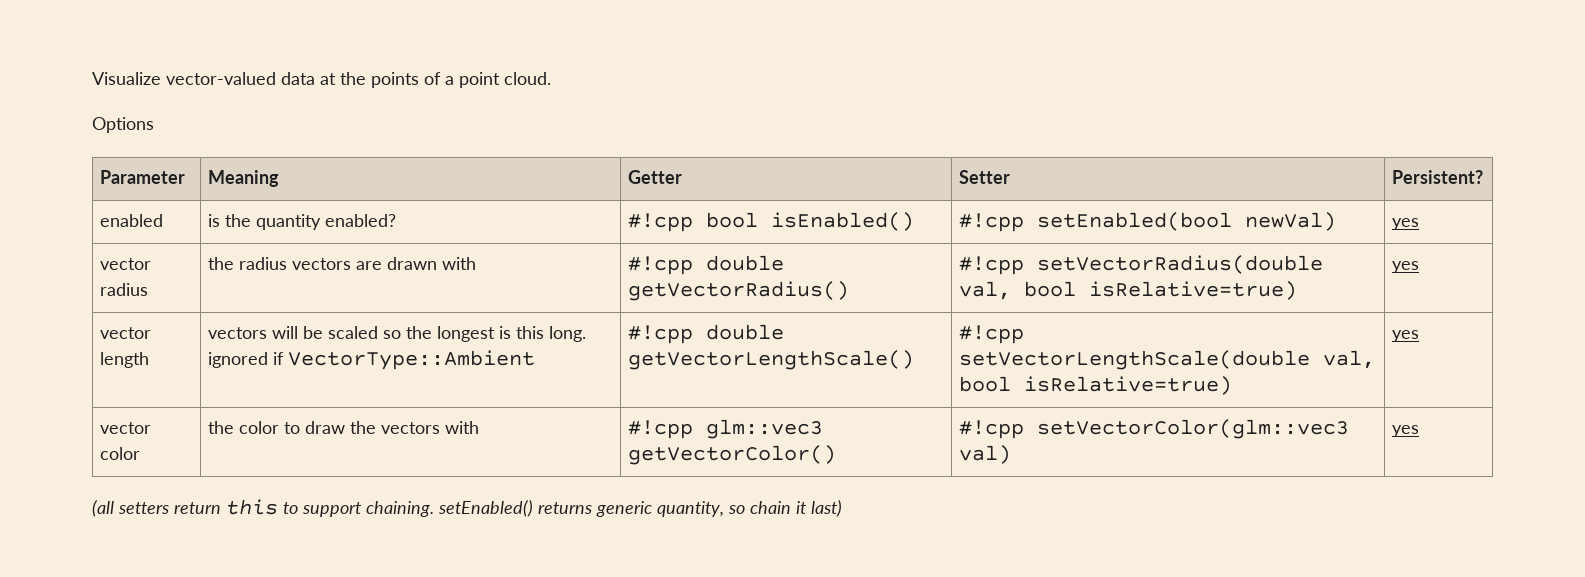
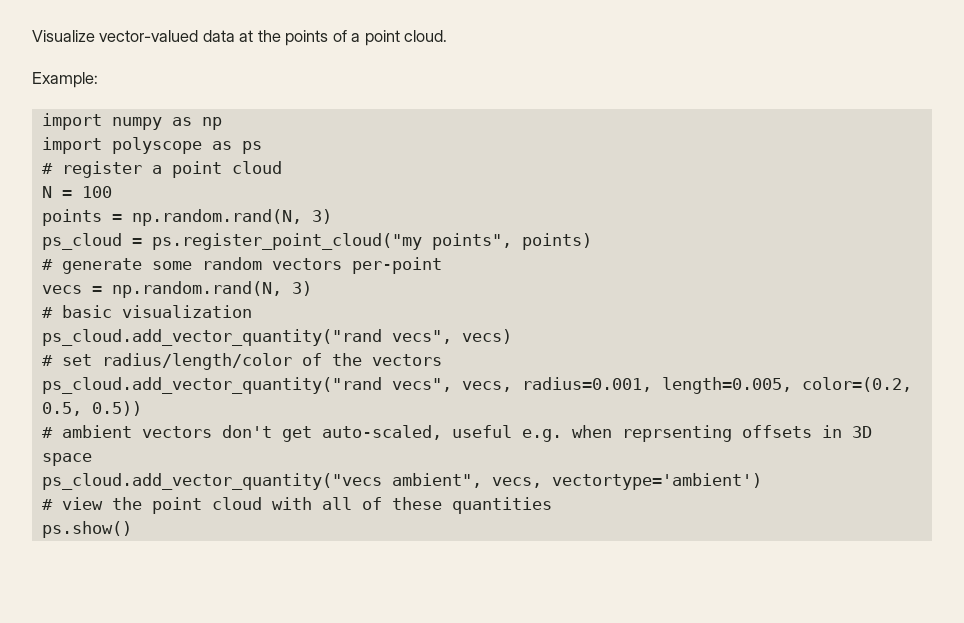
[92,117,154,133] [99,170,185,184] [207,170,279,187] [627,170,682,184] [958,170,1010,184] [1391,170,1483,184] [99,214,163,227] [207,214,396,230] [627,212,914,232] [958,212,1336,232] [1391,218,1419,230] [99,258,151,270] [99,283,148,296] [207,257,476,270] [627,255,784,275] [627,281,849,301] [958,255,1323,275] [958,281,1297,300] [1391,261,1419,273] [99,327,151,339] [99,352,149,368] [207,326,586,342] [207,350,535,370] [627,324,784,344] [627,350,914,370] [958,325,1024,344] [958,350,1375,370] [958,376,1232,395] [1391,330,1419,342] [99,422,151,434] [99,447,140,460] [207,421,479,434] [627,419,823,439] [627,445,836,465] [958,419,1349,439] [958,445,1011,464] [1391,425,1419,437] [92,499,842,517] Options // Parameter | Meaning | Getter | Setter | Persistent? // enabled | is the quantity enabled? | #!cpp bool isEnabled() | #!cpp setEnabled(bool newVal) | yes // vector radius | the radius vectors are drawn with | #!cpp double getVectorRadius() | #!cpp setVectorRadius(double val, bool isRelative=true) | yes // vector length | vectors will be scaled so the longest is this long. ignored if VectorType::Ambient | #!cpp double getVectorLengthScale() | #!cpp setVectorLengthScale(double val, bool isRelative=true) | yes // vector color | the color to draw the vectors with | #!cpp glm::vec3 getVectorColor() | #!cpp setVectorColor(glm::vec3 val) | yes // (all setters return this to support chaining. setEnabled() returns generic quantity, so chain it last) -> [32,72,98,88] [41,113,222,130] [41,137,262,154] [41,161,282,178] [41,186,112,198] [41,209,332,226] [41,233,592,250] [41,257,442,274] [41,281,312,298] [41,305,252,318] [41,329,512,346] [41,353,442,370] [41,377,912,394] [41,401,142,416] [41,425,872,442] [41,453,92,466] [41,473,762,490] [41,497,552,514] [41,521,132,538] Example: // import numpy as np // import polyscope as ps // # register a point cloud // N = 100 // points = np.random.rand(N, 3) // ps_cloud = ps.register_point_cloud("my points", points) // # generate some random vectors per-point // vecs = np.random.rand(N, 3) // # basic visualization // ps_cloud.add_vector_quantity("rand vecs", vecs) // # set radius/length/color of the vectors // ps_cloud.add_vector_quantity("rand vecs", vecs, radius=0.001, length=0.005, color=(0.2, 0.5, 0.5)) // # ambient vectors don't get auto-scaled, useful e.g. when reprsenting offsets in 3D space // ps_cloud.add_vector_quantity("vecs ambient", vecs, vectortype='ambient') // # view the point cloud with all of these quantities // ps.show()

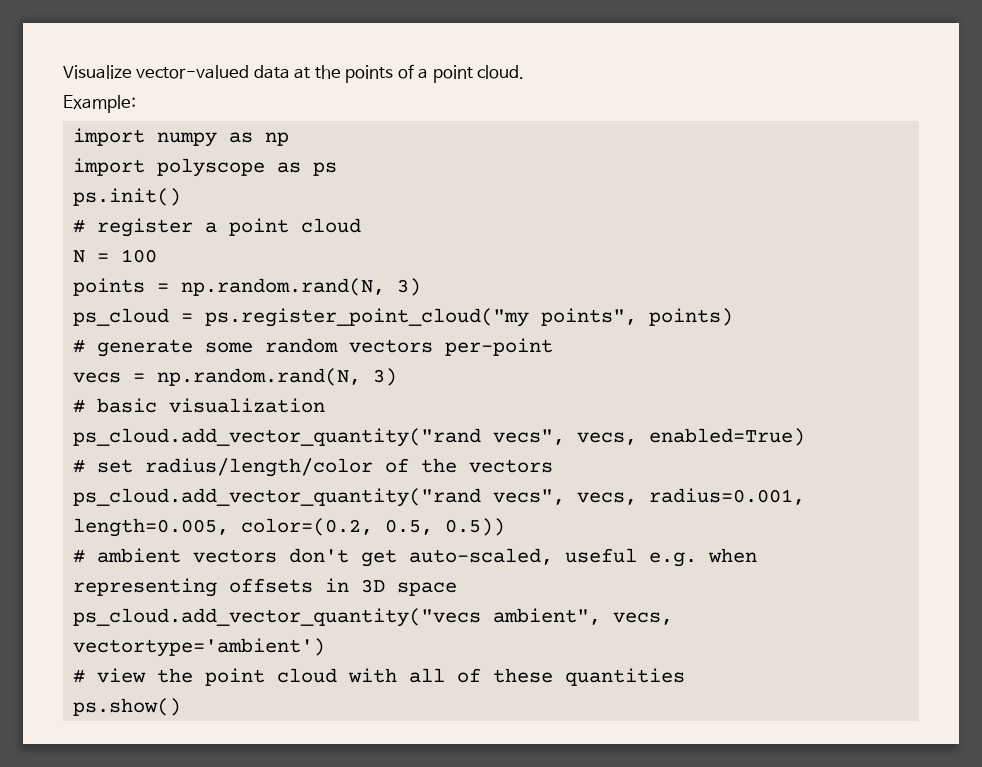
(262, 147) none -> [72,188,181,206] // ps.init()
[461,329,512,344] vecs) -> [576,428,805,446] vecs, enabled=True)
[621,425,732,442] reprsenting -> [72,578,217,597] representing

